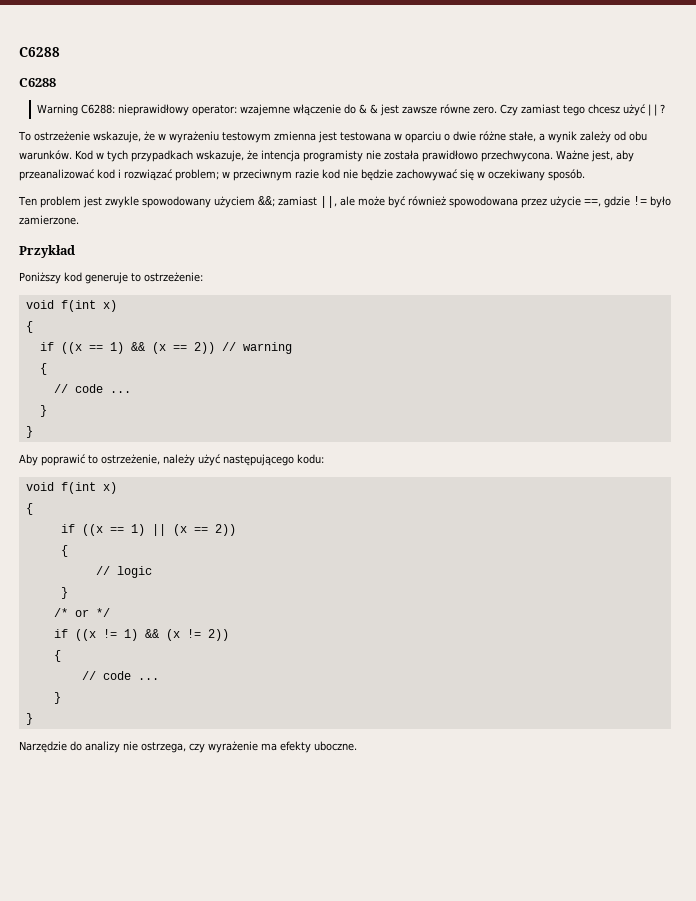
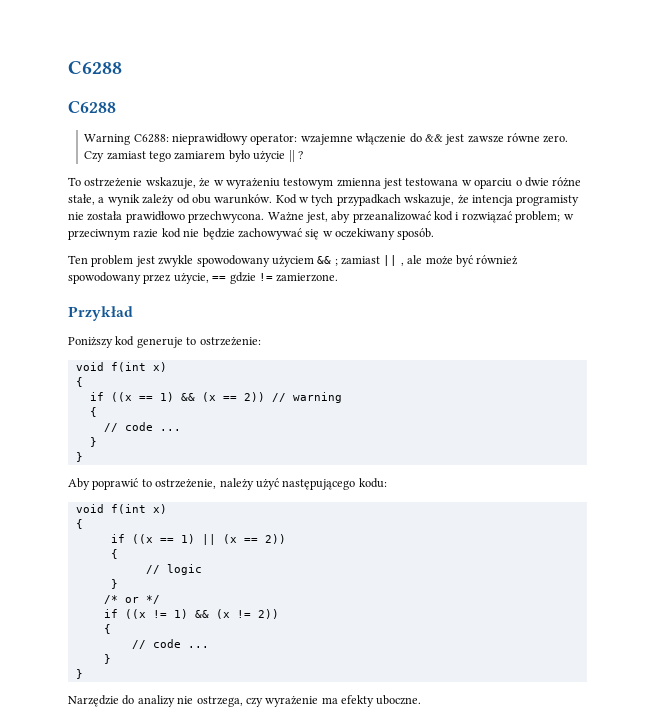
[359,104,379,114] & & -> [424,134,443,142] &&
[588,104,658,116] chcesz użyć | | -> [174,150,295,162] zamiarem było użycie ||
[257,196,601,208] &&; zamiast ||, ale może być również spowodowana przez użycie ==, -> [317,255,519,267] [68,272,227,284] && ; zamiast || , ale może być również spowodowany przez użycie, ==
[649,196,671,208] było -> (273, 277) none

